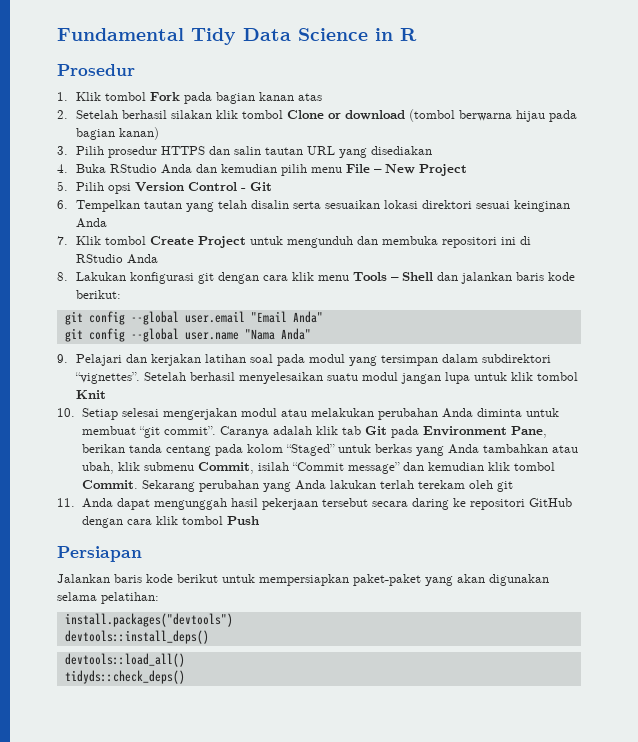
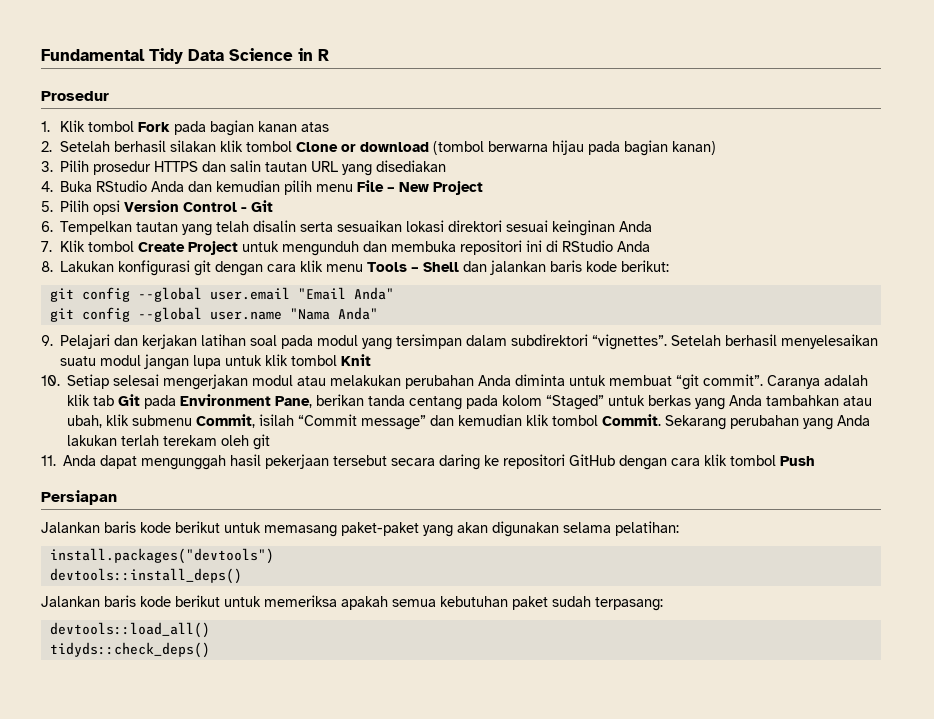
[259,574,349,586] mempersiapkan -> [264,525,337,537] memasang
(209, 637) none -> [41,595,663,611] // Jalankan baris kode berikut untuk memeriksa apakah semua kebutuhan paket sudah terpasang:

